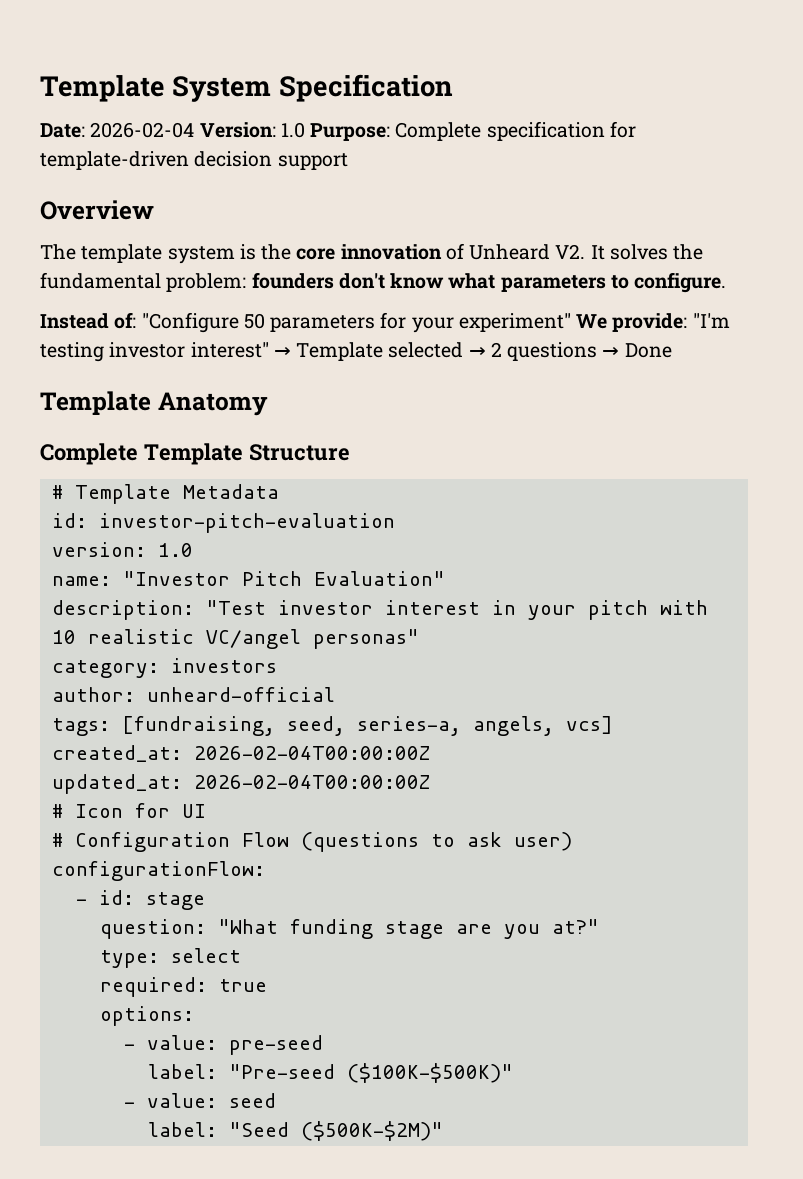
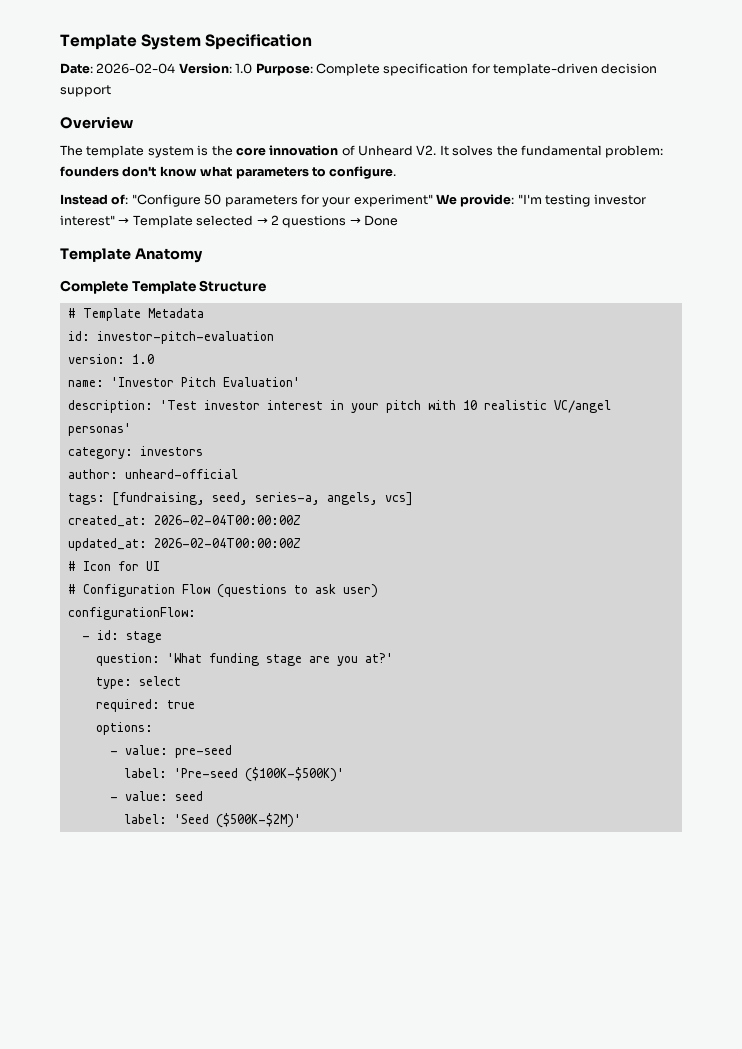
[122,571,445,586] "Investor Pitch Evaluation" -> [110,377,300,387] 'Investor Pitch Evaluation'
[205,600,266,615] "Test -> [159,400,197,410] 'Test
[312,629,419,649] personas" -> [67,423,131,436] personas'
[217,919,278,934] "What -> [166,653,202,663] 'What
[551,919,599,934] at?" -> [364,653,393,663] at?'
[228,1063,513,1083] "Pre-seed ($100K-$500K)" -> [173,767,344,782] 'Pre-seed ($100K-$500K)'
[228,1121,443,1141] "Seed ($500K-$2M)" -> [173,813,301,828] 'Seed ($500K-$2M)'

